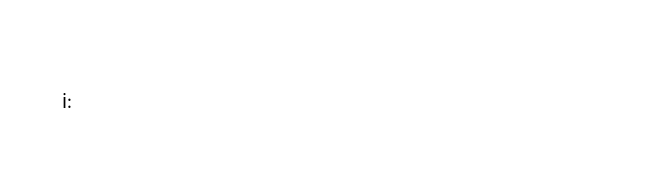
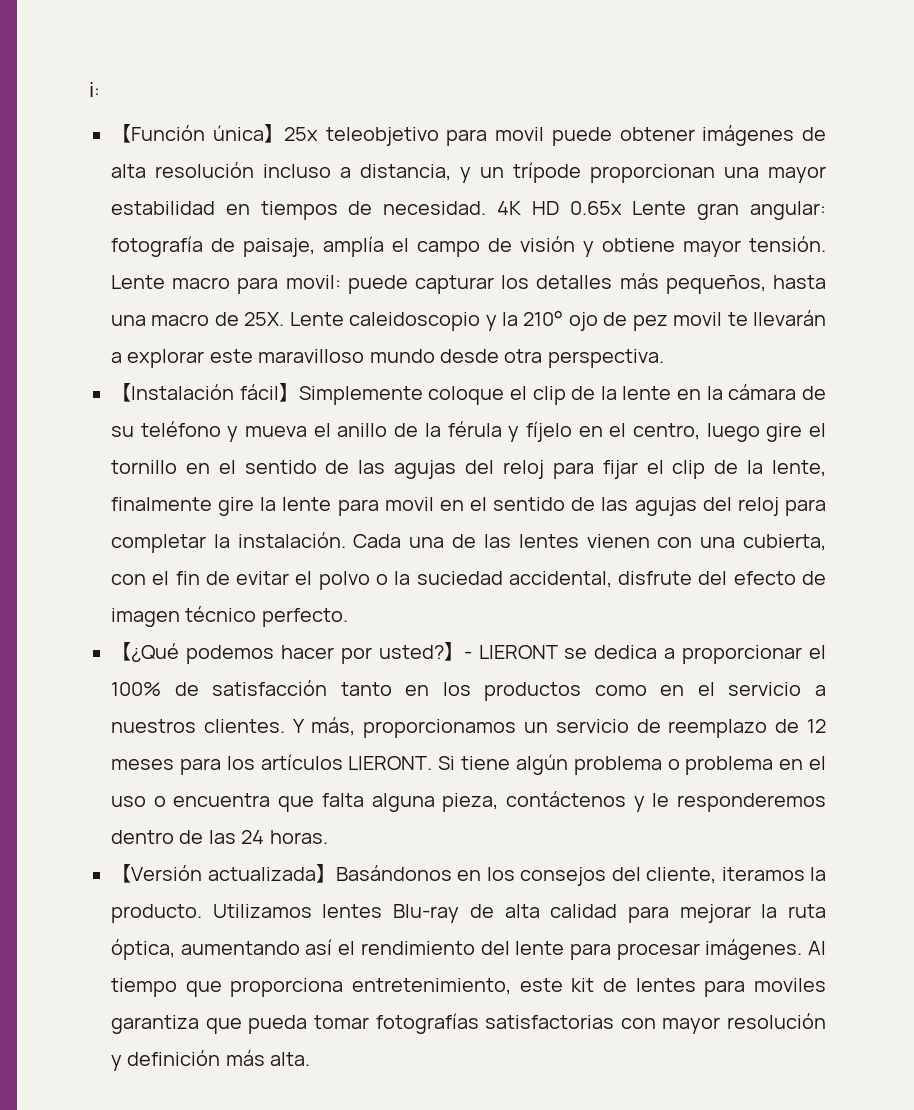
(72, 100) none -> [111,124,826,146] [111,162,826,183] [111,201,826,220] [111,236,826,257] [111,273,826,294] [111,310,827,331] [111,349,664,368] [111,383,826,405] [111,421,826,442] [111,460,827,479] [111,497,826,516] [111,532,827,553] [111,571,827,590] [111,606,348,627] [111,642,826,664] [111,680,826,701] [111,717,826,738] [111,754,827,775] [111,791,826,812] [111,830,328,844] [111,864,826,886] [111,904,827,923] [111,939,826,960] [111,978,826,997] [111,1013,826,1034] [111,1050,311,1071] // 【Función única】25x teleobjetivo para movil puede obtener imágenes de alta resolución incluso a distancia, y un trípode proporcionan una mayor estabilidad en tiempos de necesidad. 4K HD 0.65x Lente gran angular: fotografía de paisaje, amplía el campo de visión y obtiene mayor tensión. Lente macro para movil: puede capturar los detalles más pequeños, hasta una macro de 25X. Lente caleidoscopio y la 210° ojo de pez movil te llevarán a explorar este maravilloso mundo desde otra perspectiva. // 【Instalación fácil】Simplemente coloque el clip de la lente en la cámara de su teléfono y mueva el anillo de la férula y fíjelo en el centro, luego gire el tornillo en el sentido de las agujas del reloj para fijar el clip de la lente, finalmente gire la lente para movil en el sentido de las agujas del reloj para completar la instalación. Cada una de las lentes vienen con una cubierta, con el fin de evitar el polvo o la suciedad accidental, disfrute del efecto de imagen técnico perfecto. // 【¿Qué podemos hacer por usted?】- LIERONT se dedica a proporcionar el 100% de satisfacción tanto en los productos como en el servicio a nuestros clientes. Y más, proporcionamos un servicio de reemplazo de 12 meses para los artículos LIERONT. Si tiene algún problema o problema en el uso o encuentra que falta alguna pieza, contáctenos y le responderemos dentro de las 24 horas. // 【Versión actualizada】Basándonos en los consejos del cliente, iteramos la producto. Utilizamos lentes Blu-ray de alta calidad para mejorar la ruta óptica, aumentando así el rendimiento del lente para procesar imágenes. Al tiempo que proporciona entretenimiento, este kit de lentes para moviles garantiza que pueda tomar fotografías satisfactorias con mayor resolución y definición más alta.

